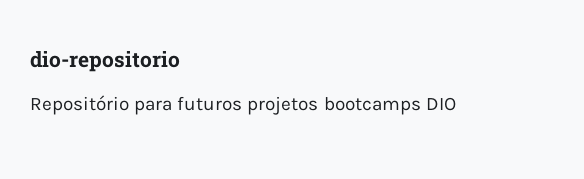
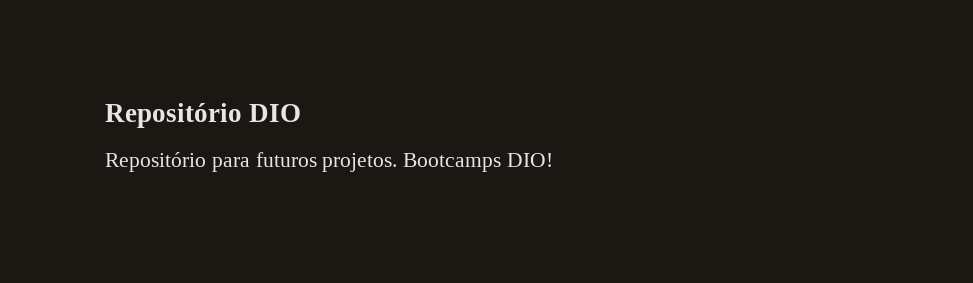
[30,51,180,72] dio-repositorio -> [105,103,302,128] Repositório DIO
[247,96,456,115] projetos bootcamps DIO -> [322,153,554,172] projetos. Bootcamps DIO!

